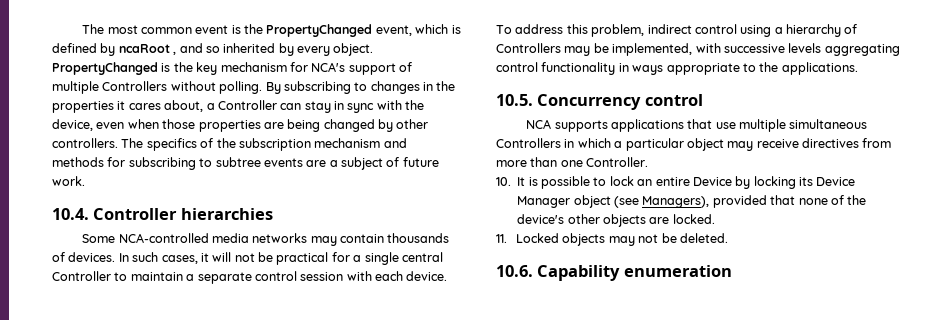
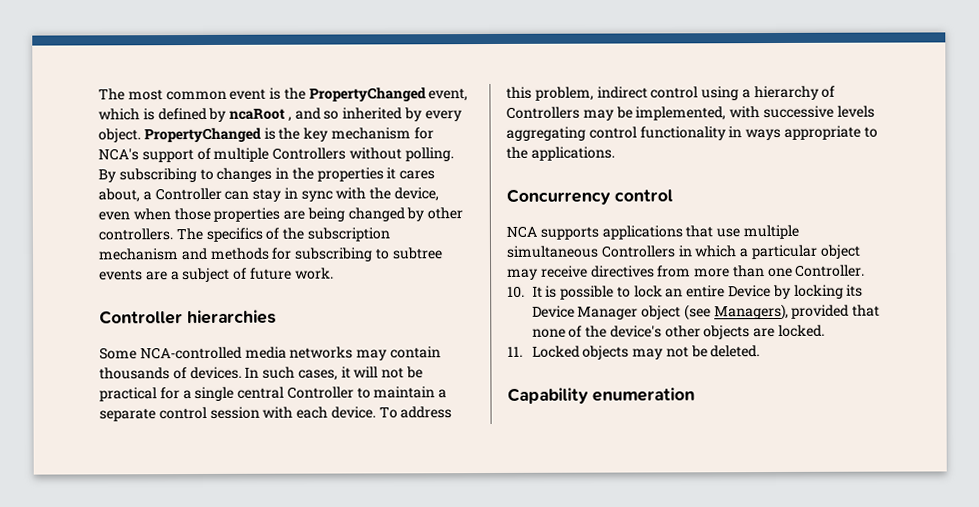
[52,208,89,220] 10.4. -> (334, 273) none
[496,94,533,106] 10.5. -> (615, 153) none
[496,265,533,277] 10.6. -> (761, 351) none

